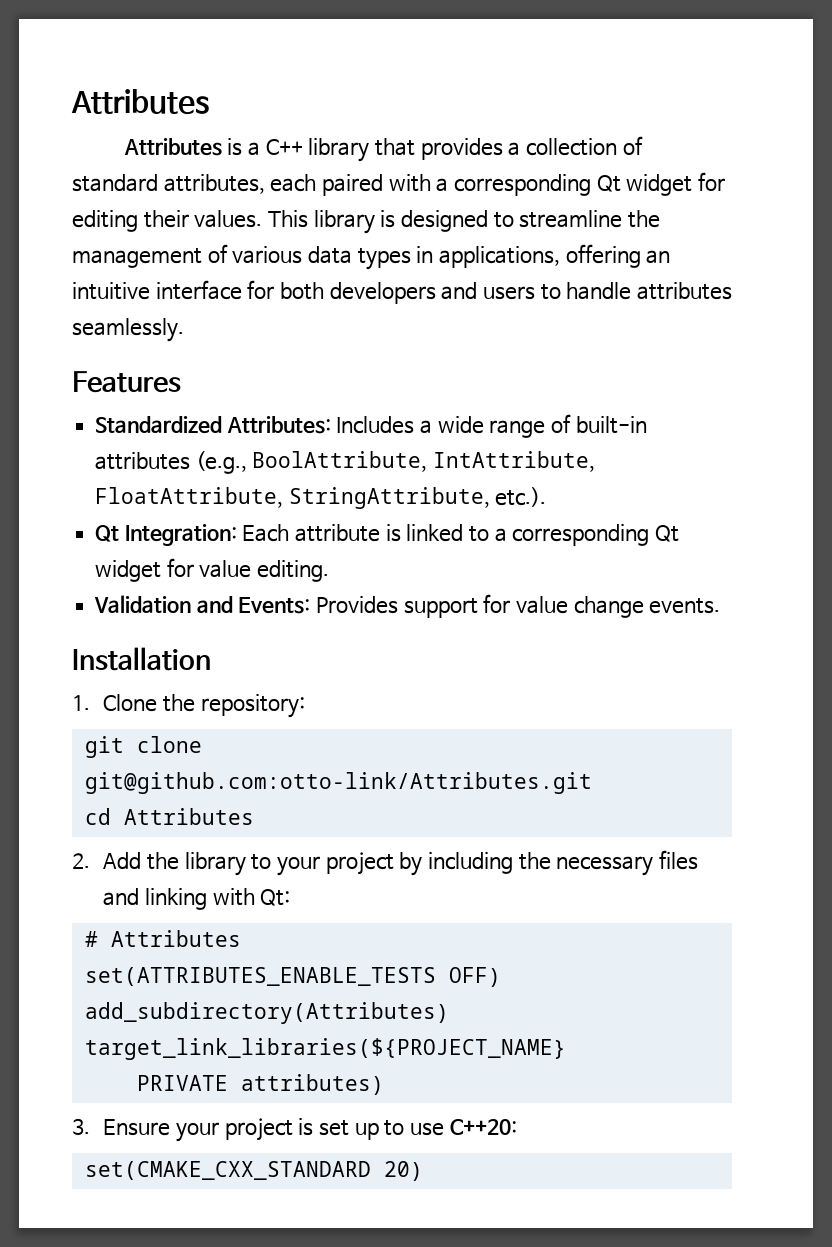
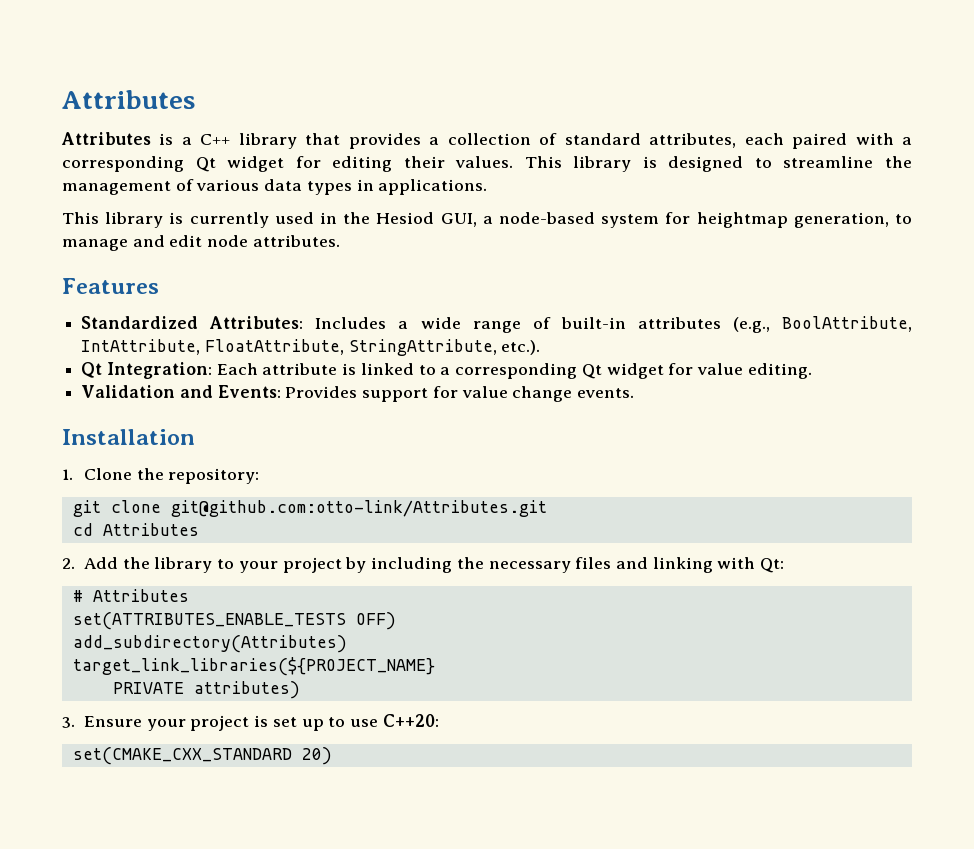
[438,244,671,268] [72,280,732,304] [72,318,184,342] applications, offering an intuitive interface for both developers and users to handle attributes seamlessly. -> [378,179,488,195] [62,212,913,228] [62,235,340,251] applications. // This library is currently used in the Hesiod GUI, a node-based system for heightmap generation, to manage and edit node attributes.

